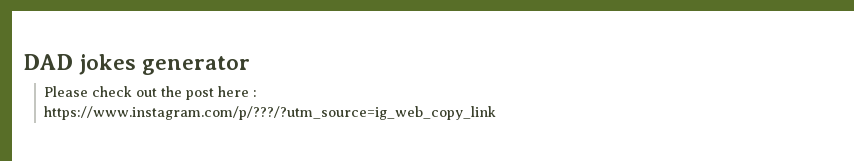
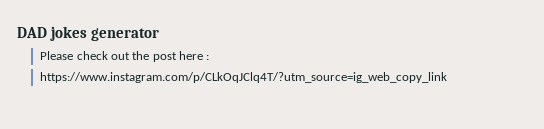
[44,106,497,120] https://www.instagram.com/p/???/?utm_source=ig_web_copy_link -> [40,72,448,83] https://www.instagram.com/p/CLkOqJClq4T/?utm_source=ig_web_copy_link

